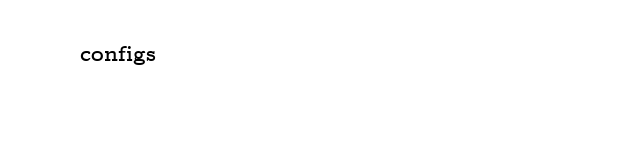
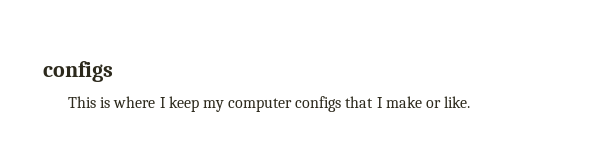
[80,46,156,65] configs -> [43,61,113,82] [68,96,471,112] configs // This is where I keep my computer configs that I make or like.

